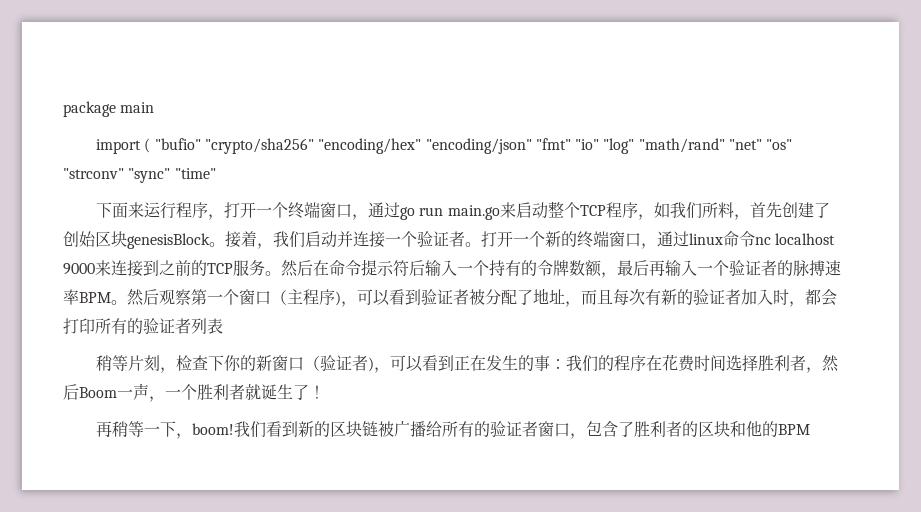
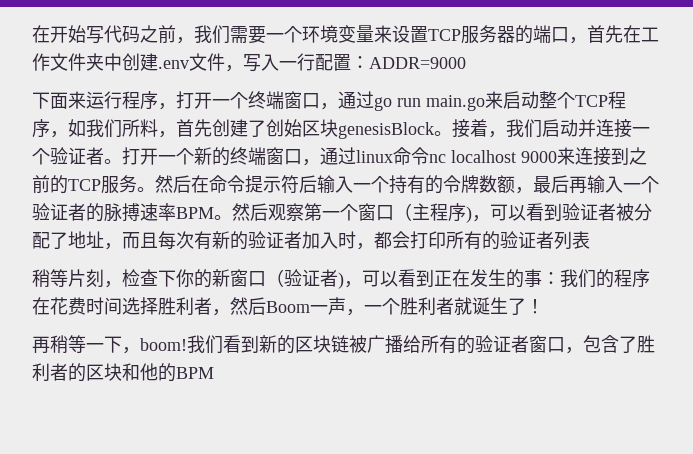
[63,101,155,117] [95,138,793,154] [63,168,216,183] package main // import ( "bufio" "crypto/sha256" "encoding/hex" "encoding/json" "fmt" "io" "log" "math/rand" "net" "os" "strconv" "sync" "time" -> [32,25,659,44] [32,53,466,72] 在开始写代码之前，我们需要一个环境变量来设置TCP服务器的端口，首先在工作文件夹中创建.env文件，写入一行配置：ADDR=9000

